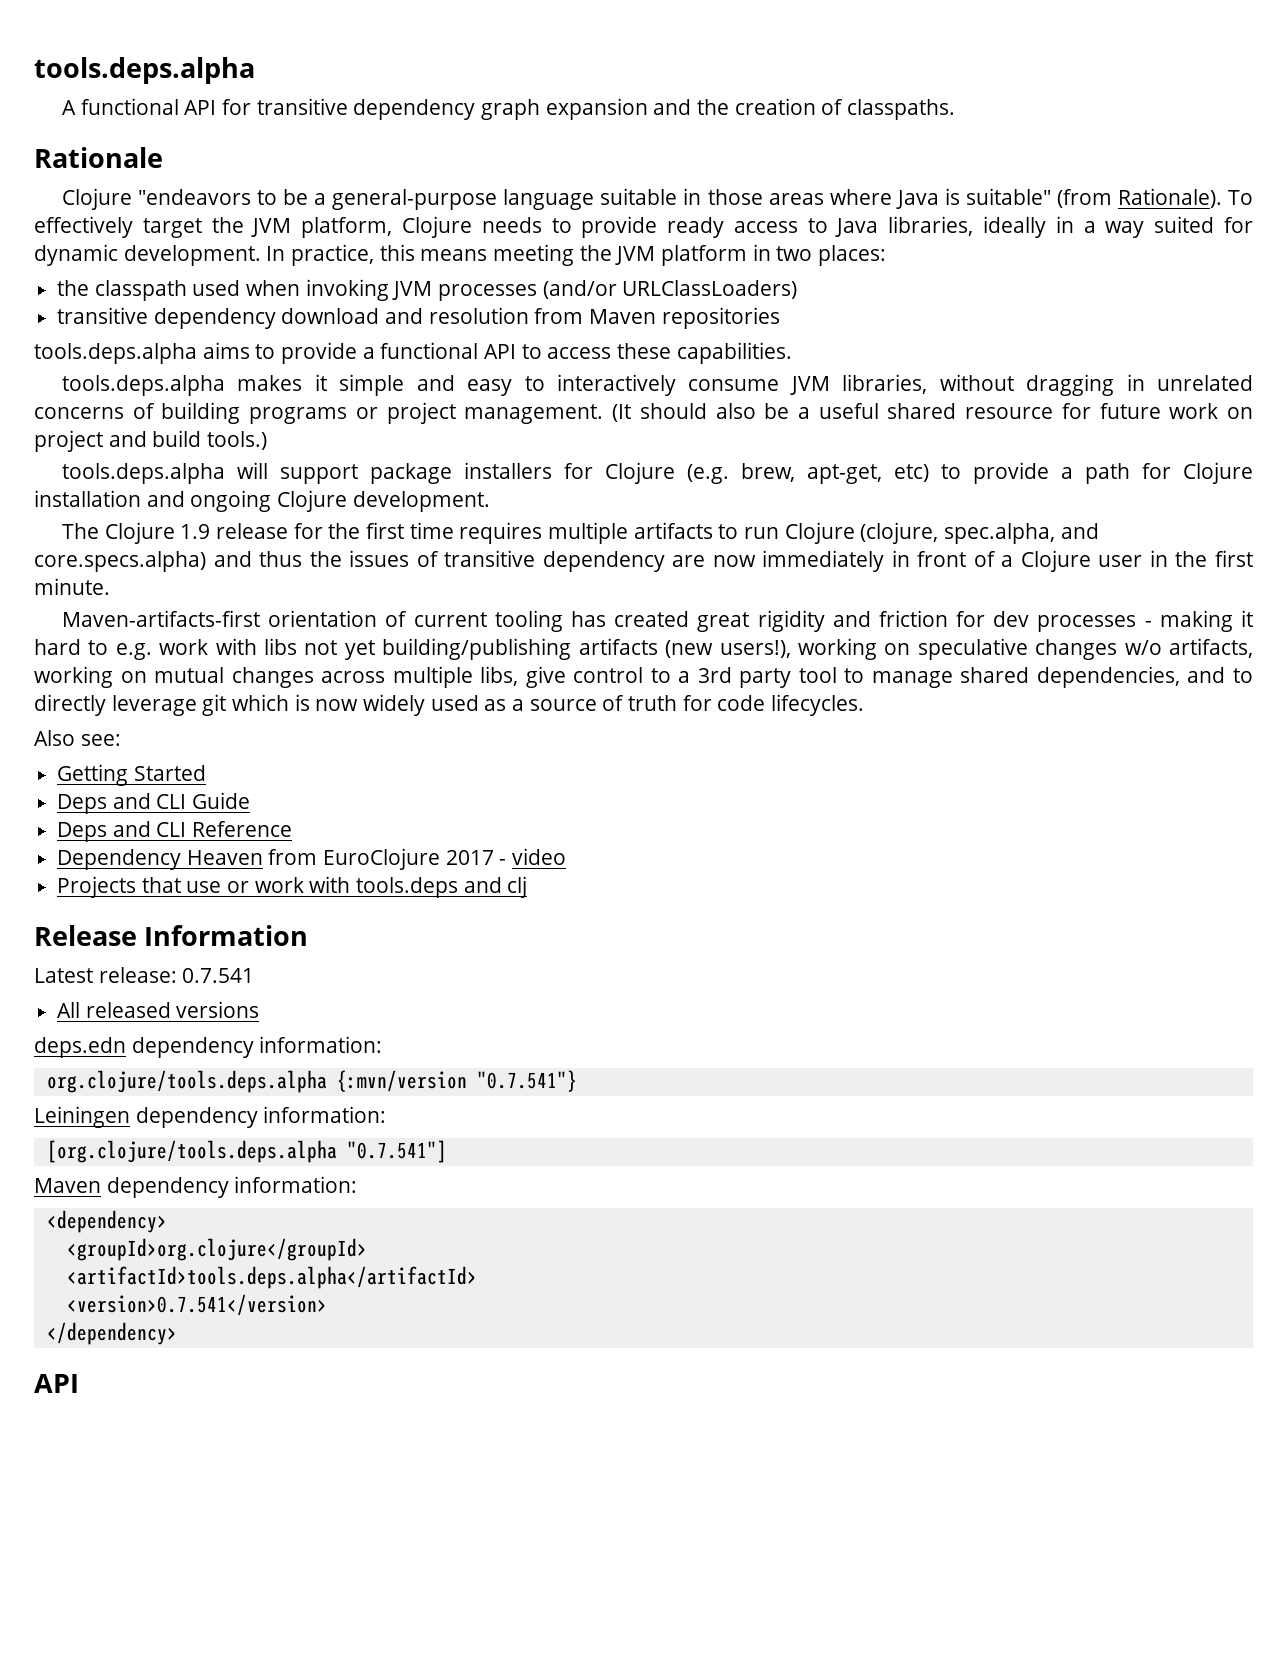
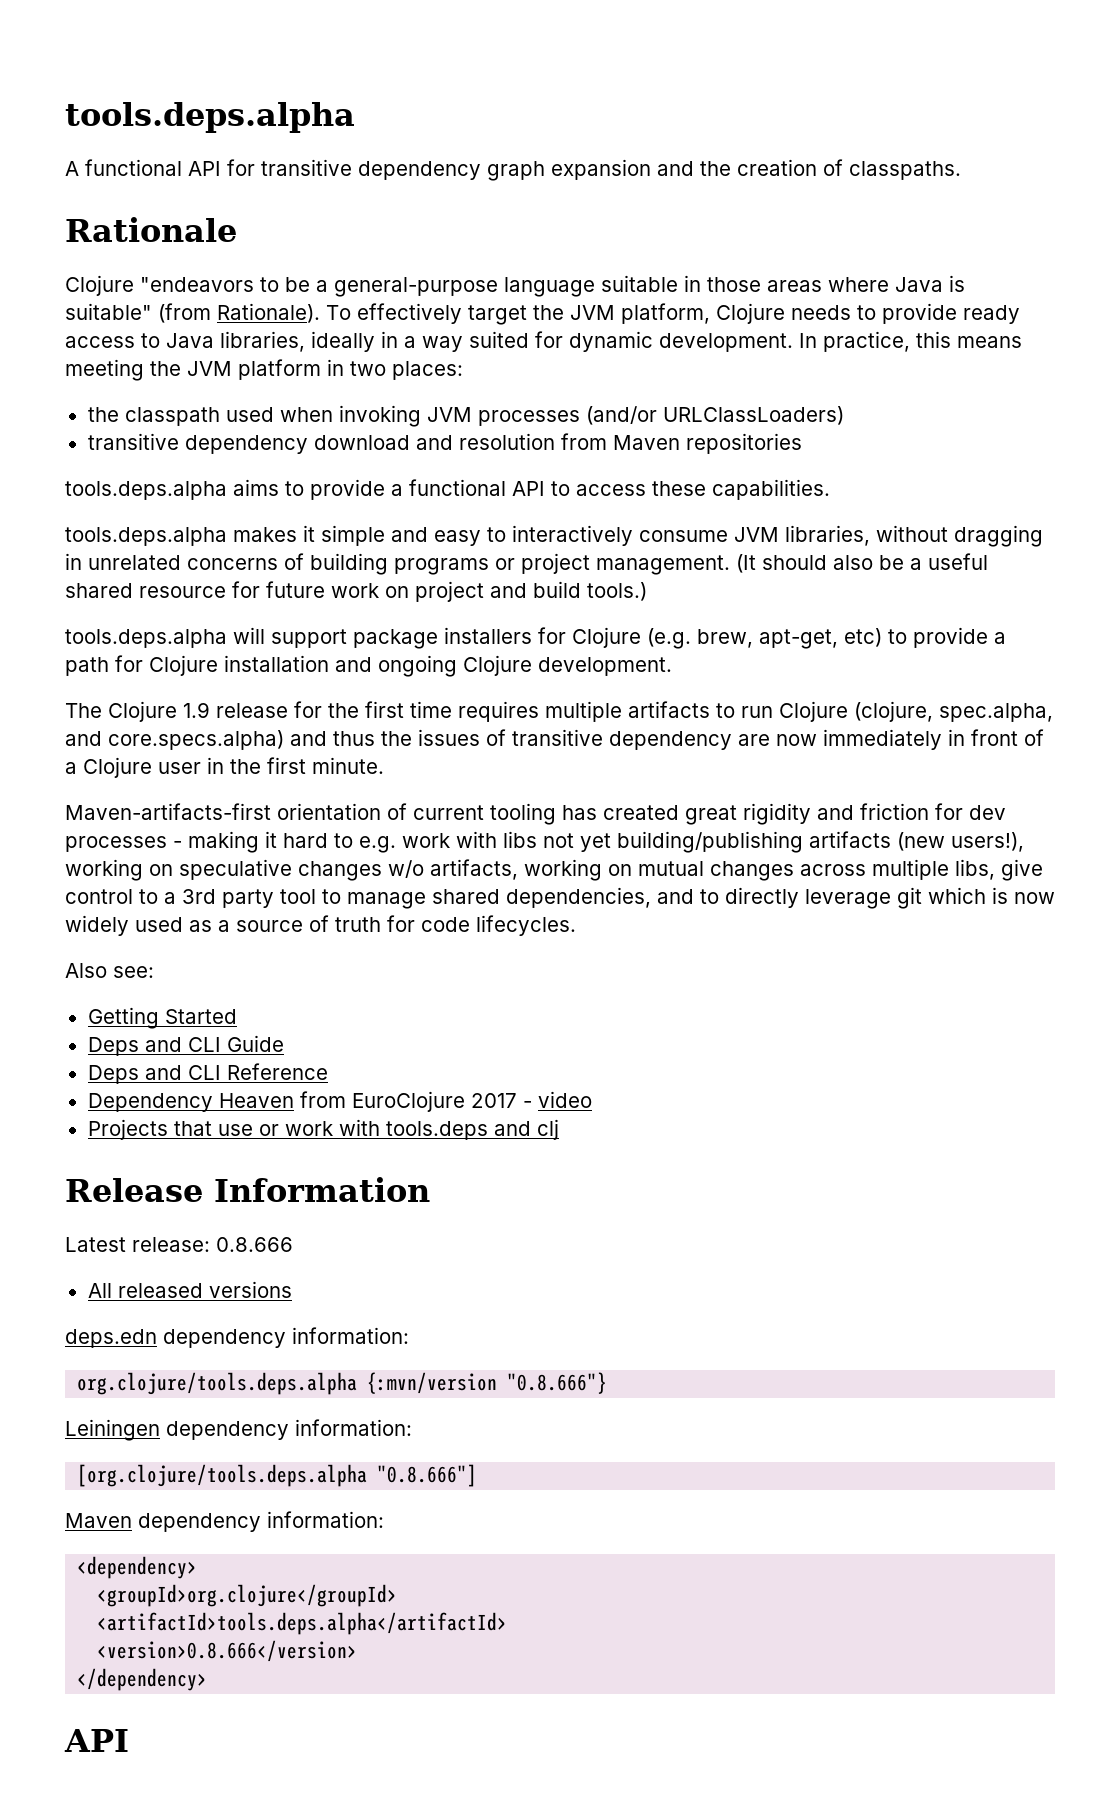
[182,968,255,983] 0.7.541 -> [216,1237,293,1252] 0.8.666
[476,1070,577,1092] "0.7.541"} -> [507,1372,608,1394] "0.8.666"}
[346,1140,447,1163] "0.7.541"] -> [377,1464,478,1487] "0.8.666"]
[66,1294,327,1316] <version>0.7.541</version> -> [97,1640,358,1662] <version>0.8.666</version>

